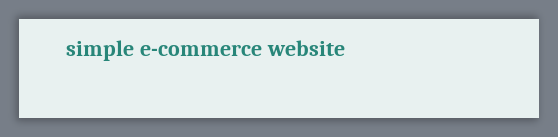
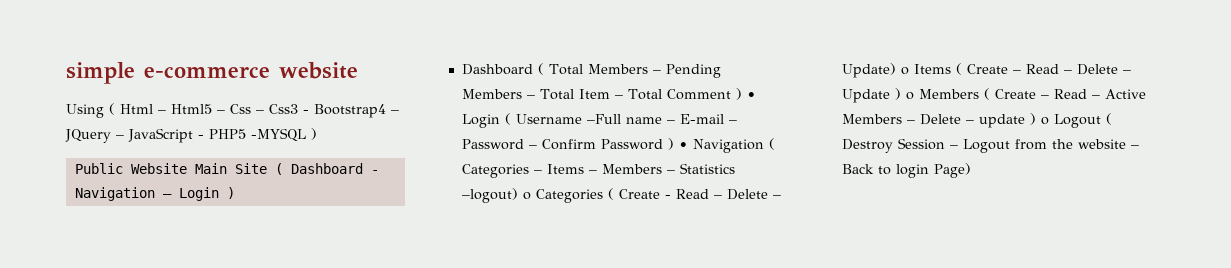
(345, 48) none -> [66,103,399,118] [65,128,317,143] [74,163,379,175] [74,187,235,201] [461,63,721,78] [461,88,756,100] [461,113,737,128] [461,138,775,153] [461,163,735,178] [461,188,781,203] [841,63,1131,78] [841,88,1146,103] [841,113,1112,128] [841,138,1139,153] [841,163,971,178] // Using ( Html – Html5 – Css – Css3 - Bootstrap4 – JQuery – JavaScript - PHP5 -MYSQL ) // Public Website Main Site ( Dashboard - Navigation – Login ) // Dashboard ( Total Members – Pending Members – Total Item – Total Comment ) • Login ( Username –Full name – E-mail – Password – Confirm Password ) • Navigation ( Categories – Items – Members – Statistics –logout) o Categories ( Create - Read – Delete – Update) o Items ( Create – Read – Delete – Update ) o Members ( Create – Read – Active Members – Delete – update ) o Logout ( Destroy Session – Logout from the website – Back to login Page)

